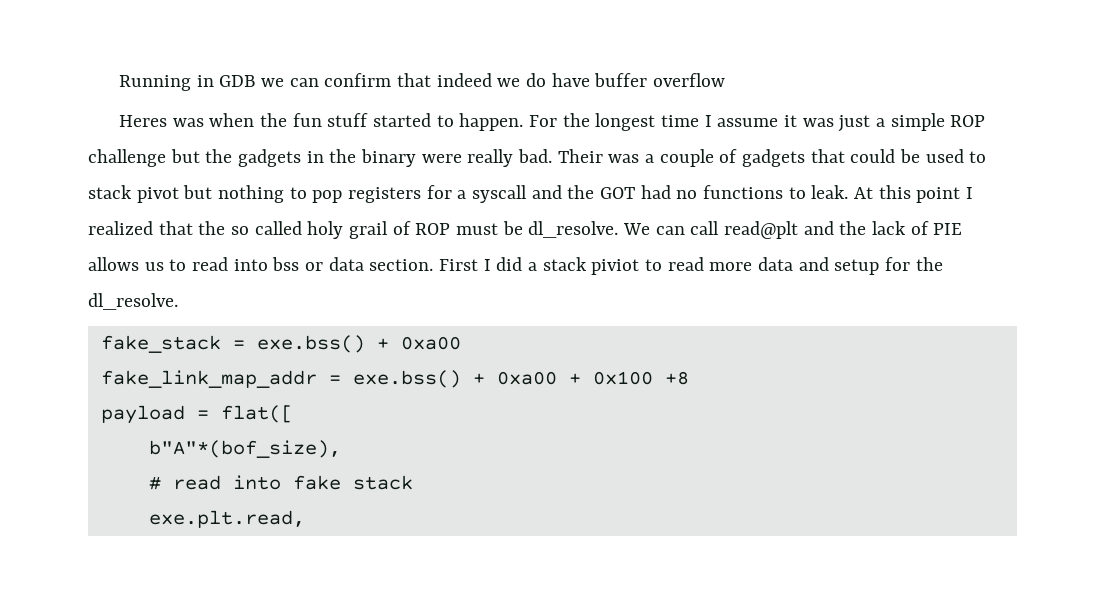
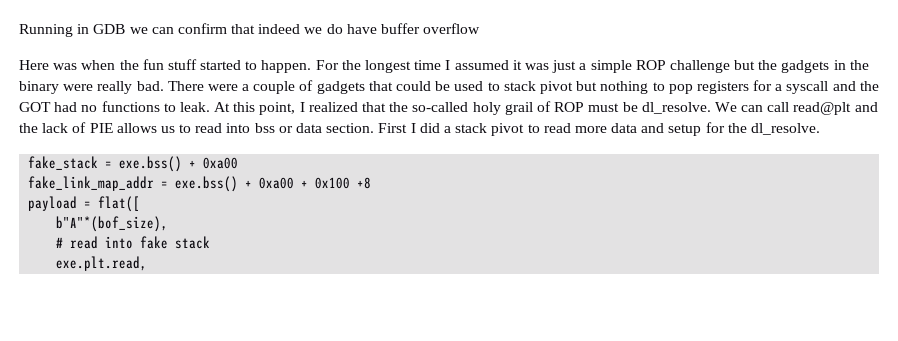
[118,115,167,127] Heres -> [19,60,49,70] Here
[717,118,779,127] assume -> [454,60,509,70] assumed
[557,149,640,163] Their was -> [167,81,238,91] There were
[916,187,961,203] point -> [259,102,296,115] point,
[231,221,302,235] so called -> [412,102,469,112] so-called
[591,259,640,275] piviot -> [491,123,525,136] pivot

